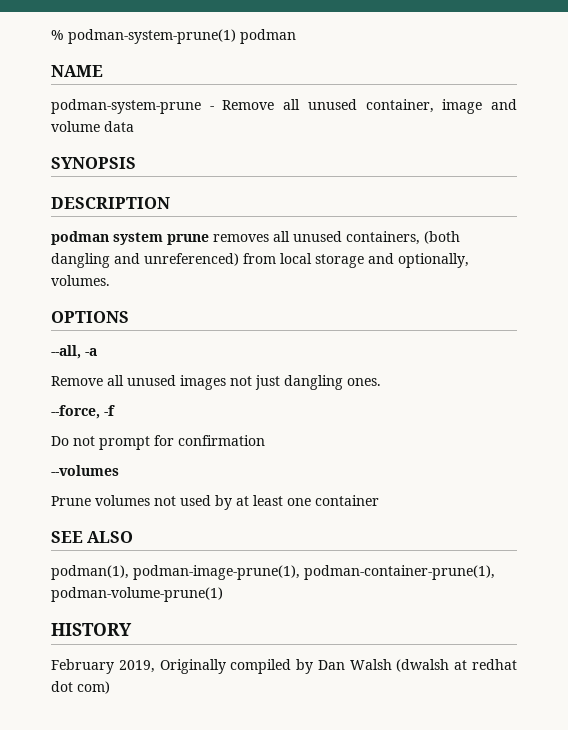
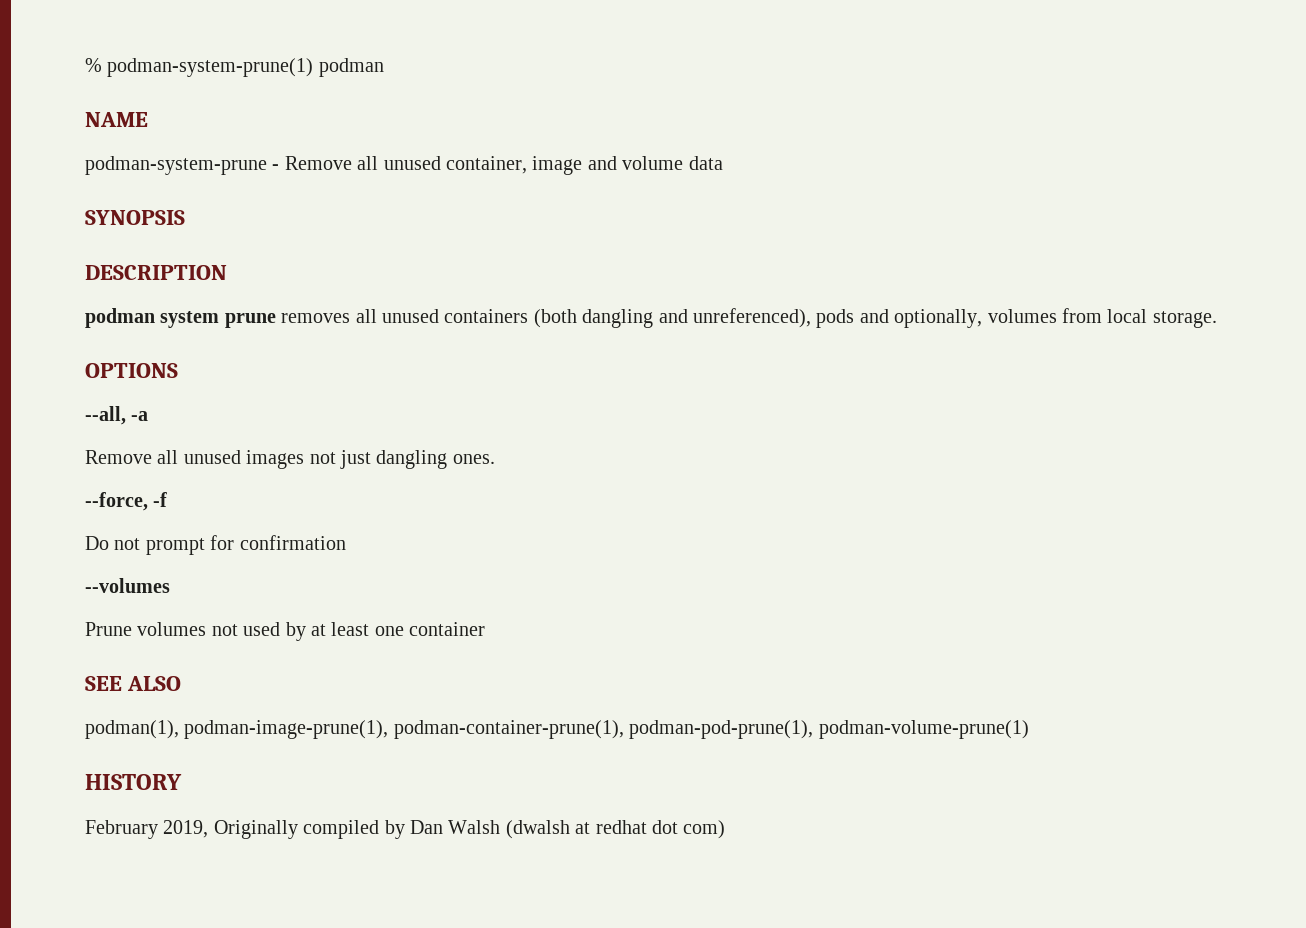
[346,231,420,245] containers, -> [444,309,529,323] containers
[144,253,469,268] [51,275,110,286] unreferenced) from local storage and optionally, volumes. -> [692,308,1217,328] unreferenced), pods and optionally, volumes from local storage.
(495, 572) none -> [629,720,814,739] podman-pod-prune(1),

